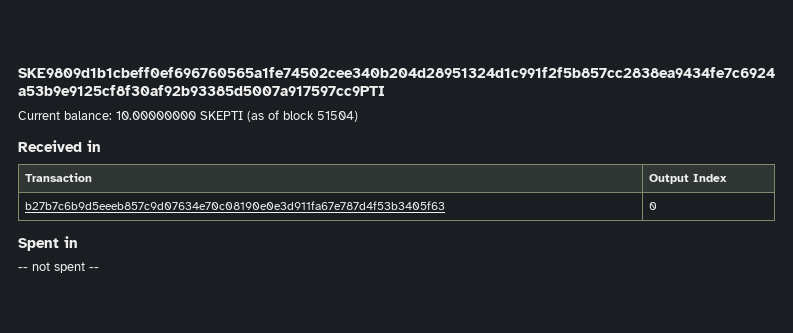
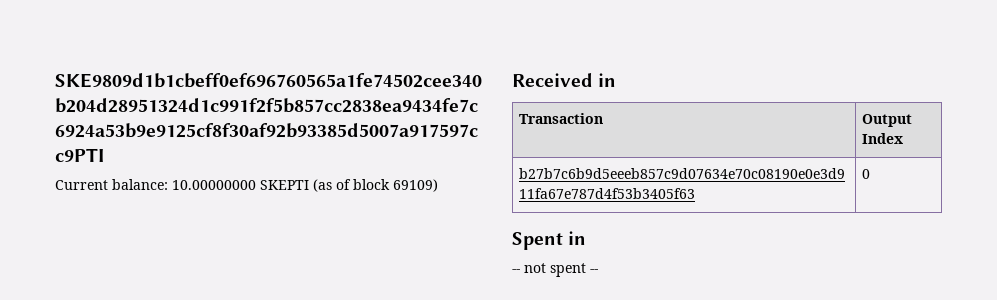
[317,111,358,122] 51504) -> [393,179,438,192] 69109)

